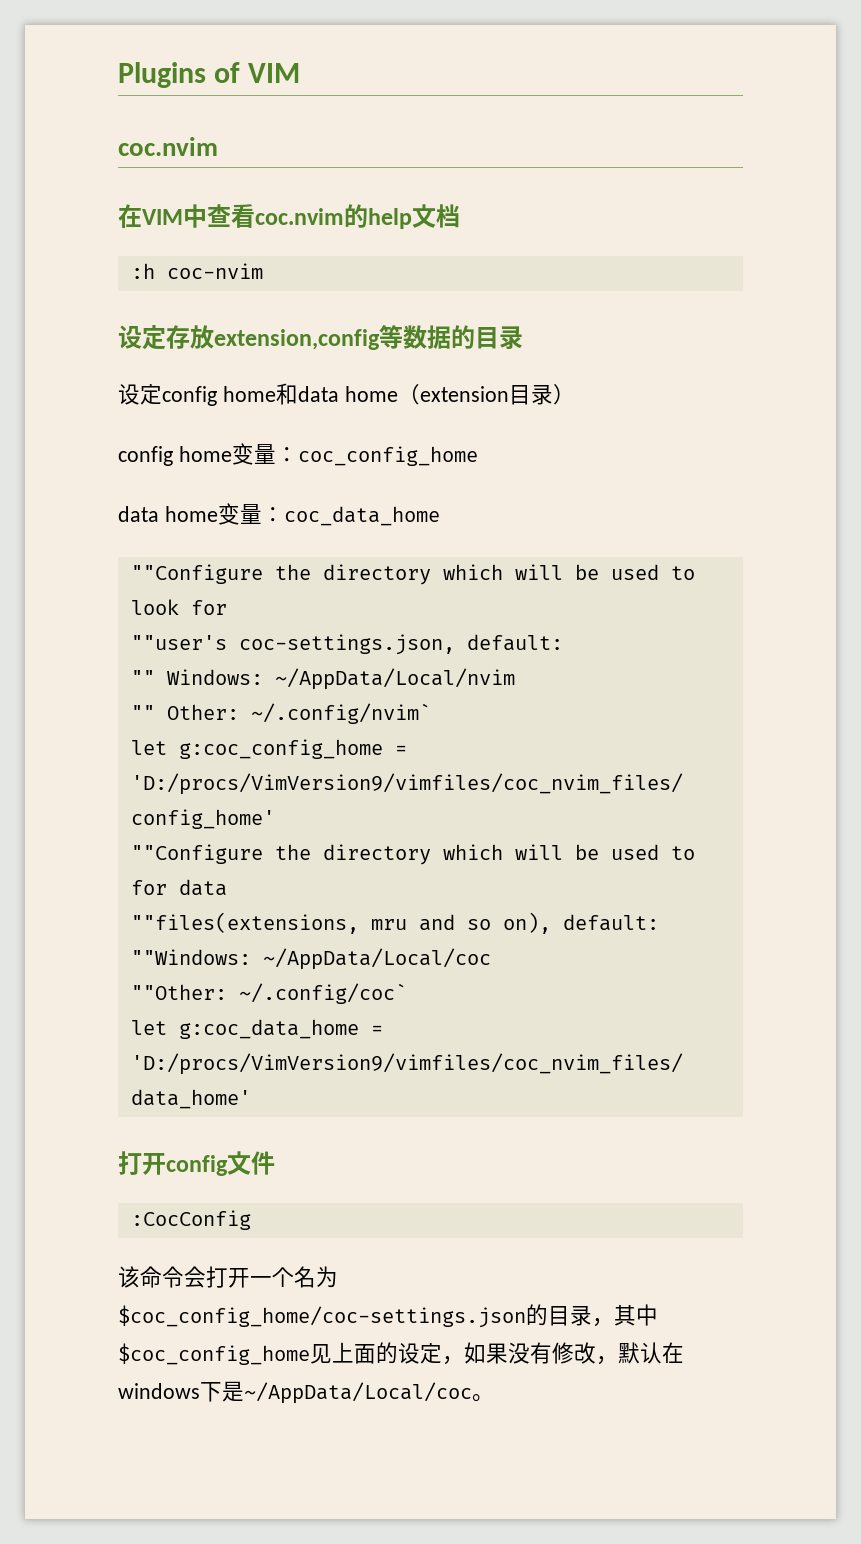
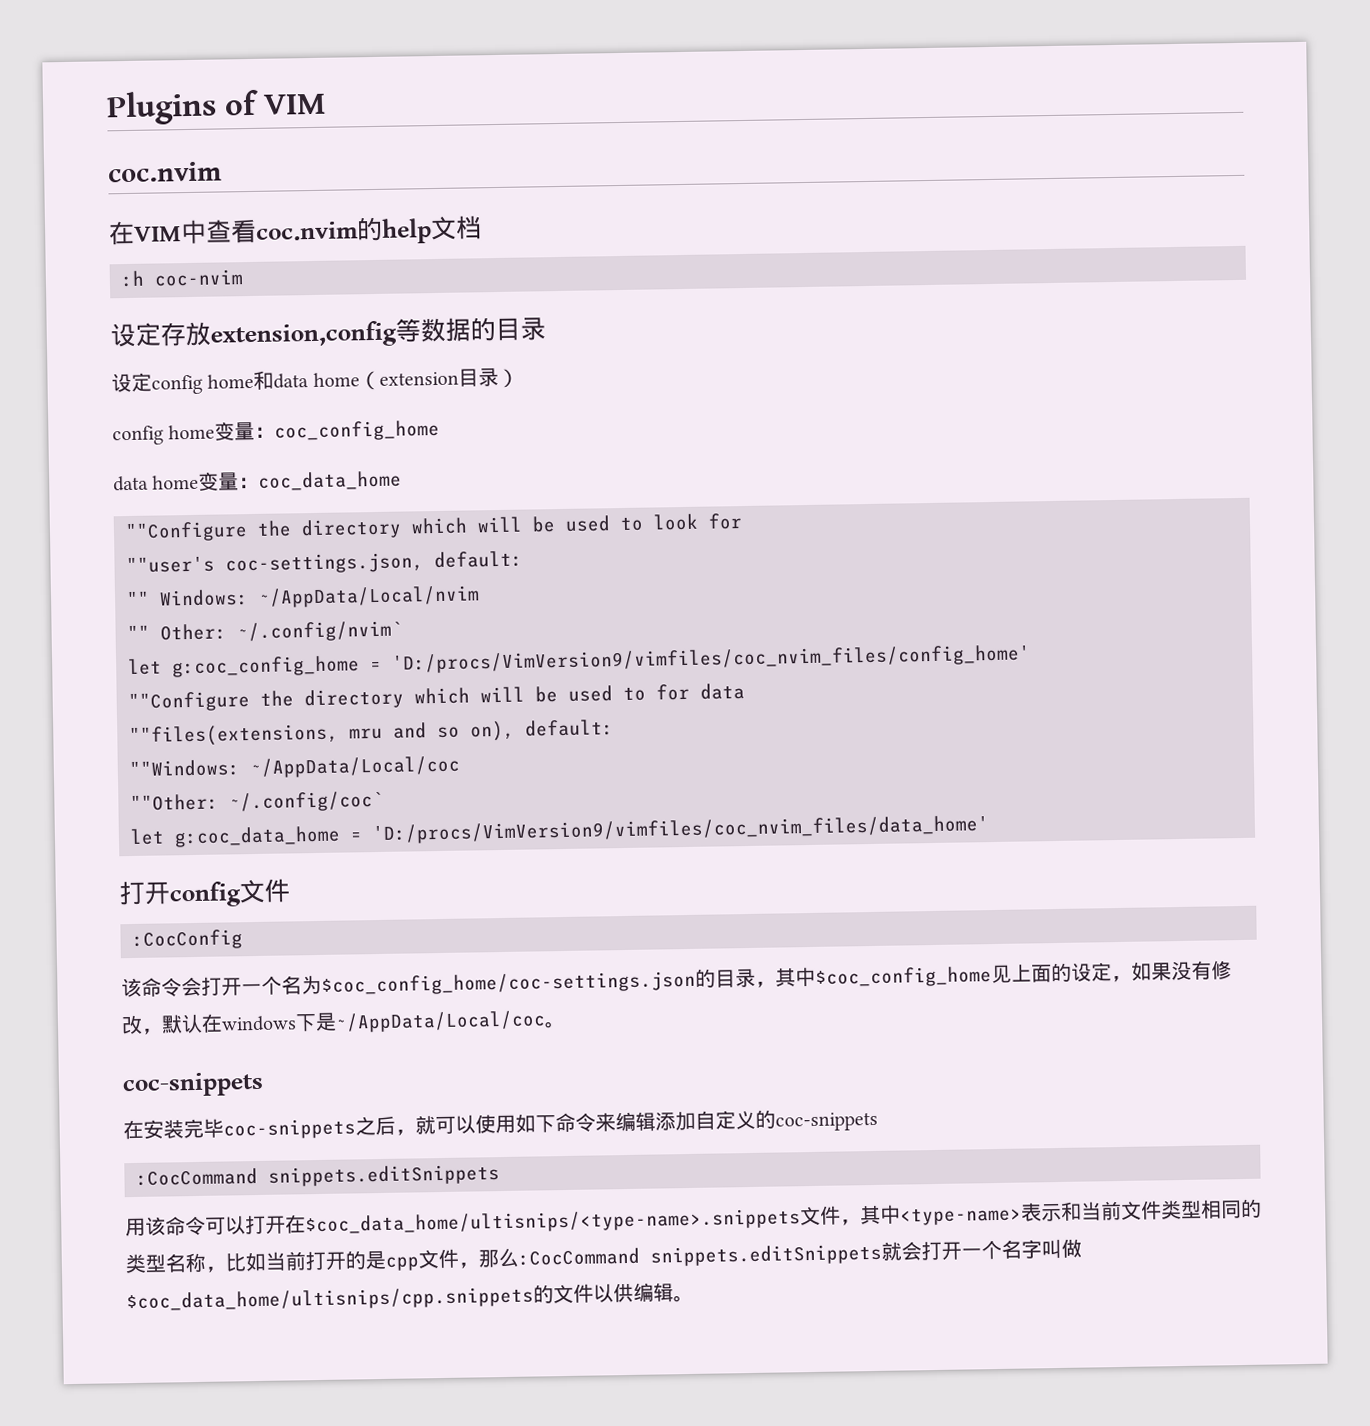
(494, 1398) none -> [122,1071,264,1098] [123,1109,878,1140] [136,1164,500,1187] [125,1198,1262,1237] [125,1238,1082,1274] [126,1282,694,1313] // coc-snippets // 在安装完毕coc-snippets之后，就可以使用如下命令来编辑添加自定义的coc-snippets // :CocCommand snippets.editSnippets // 用该命令可以打开在$coc_data_home/ultisnips/<type-name>.snippets文件，其中<type-name>表示和当前文件类型相同的类型名称，比如当前打开的是cpp文件，那么:CocCommand snippets.editSnippets就会打开一个名字叫做$coc_data_home/ultisnips/cpp.snippets的文件以供编辑。

